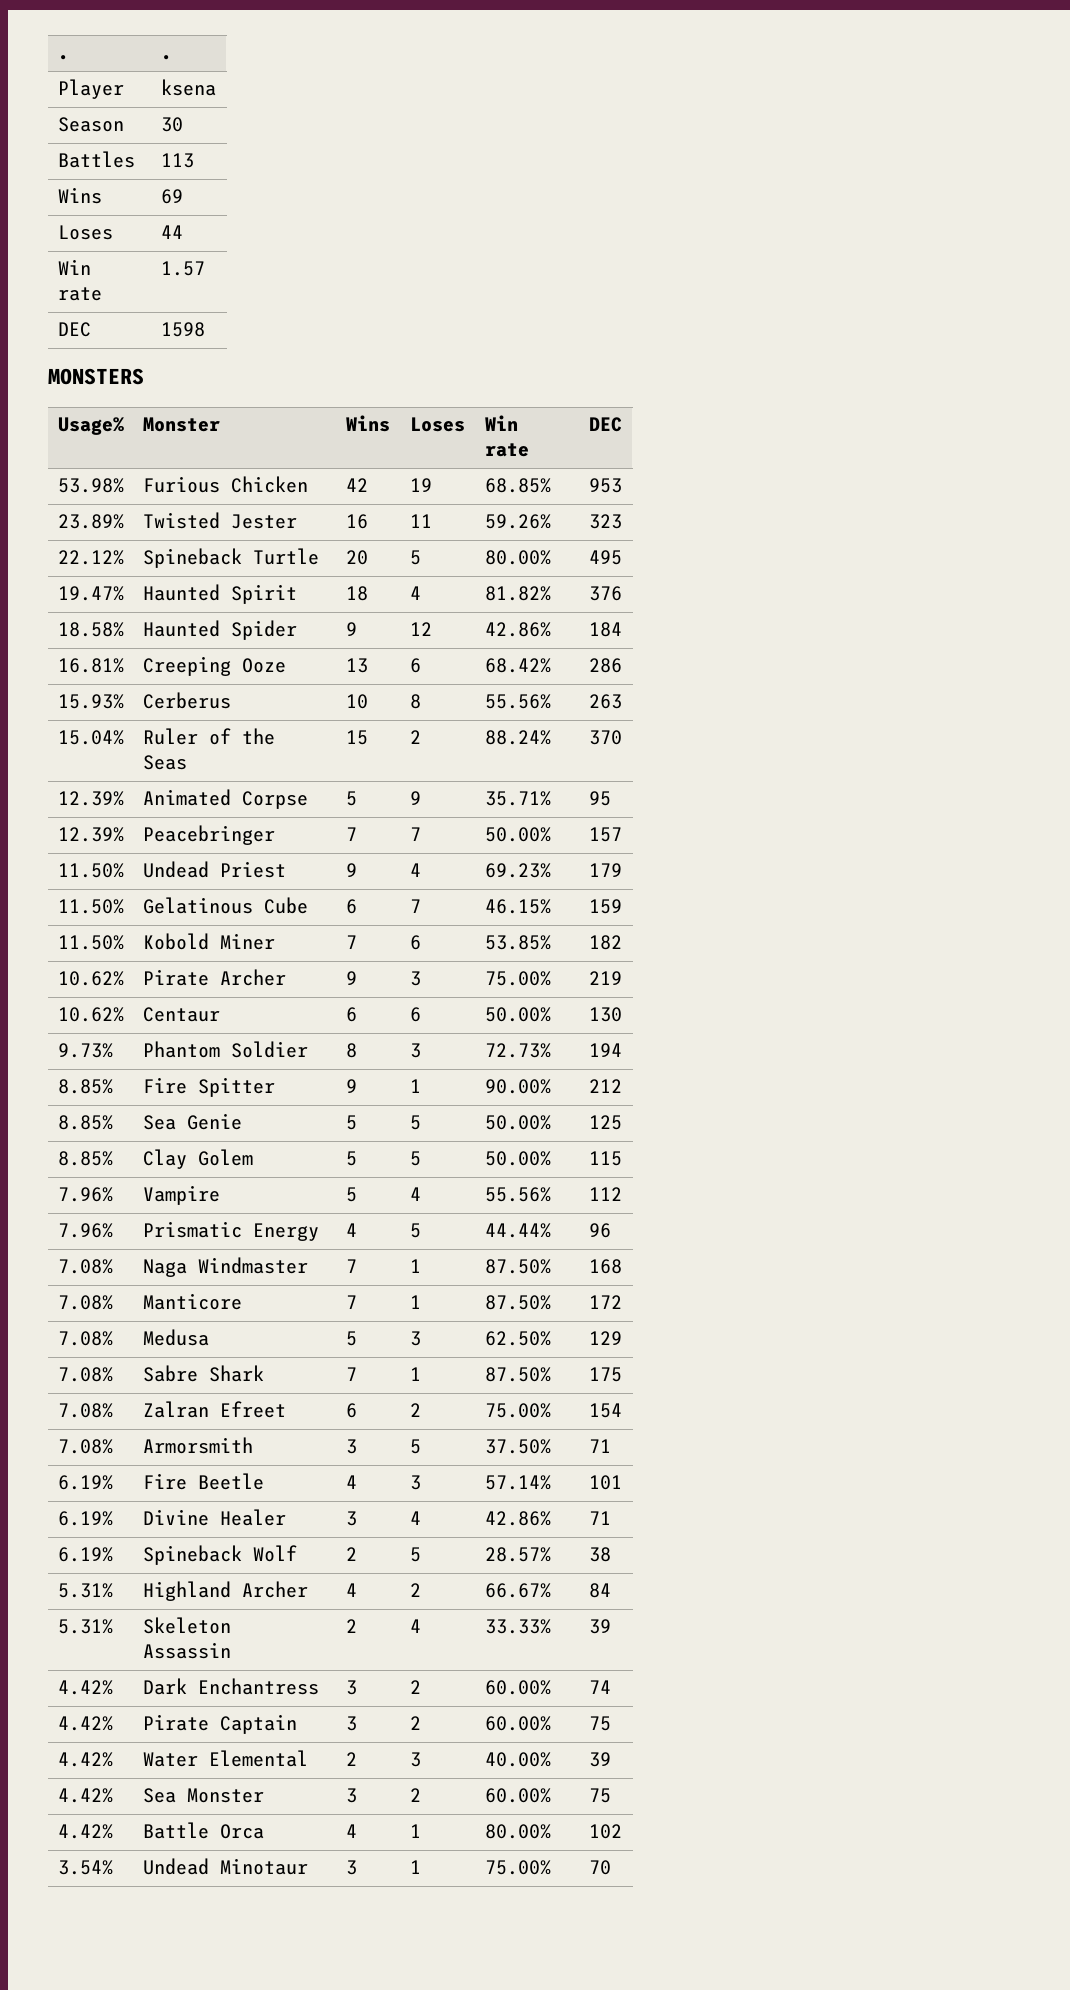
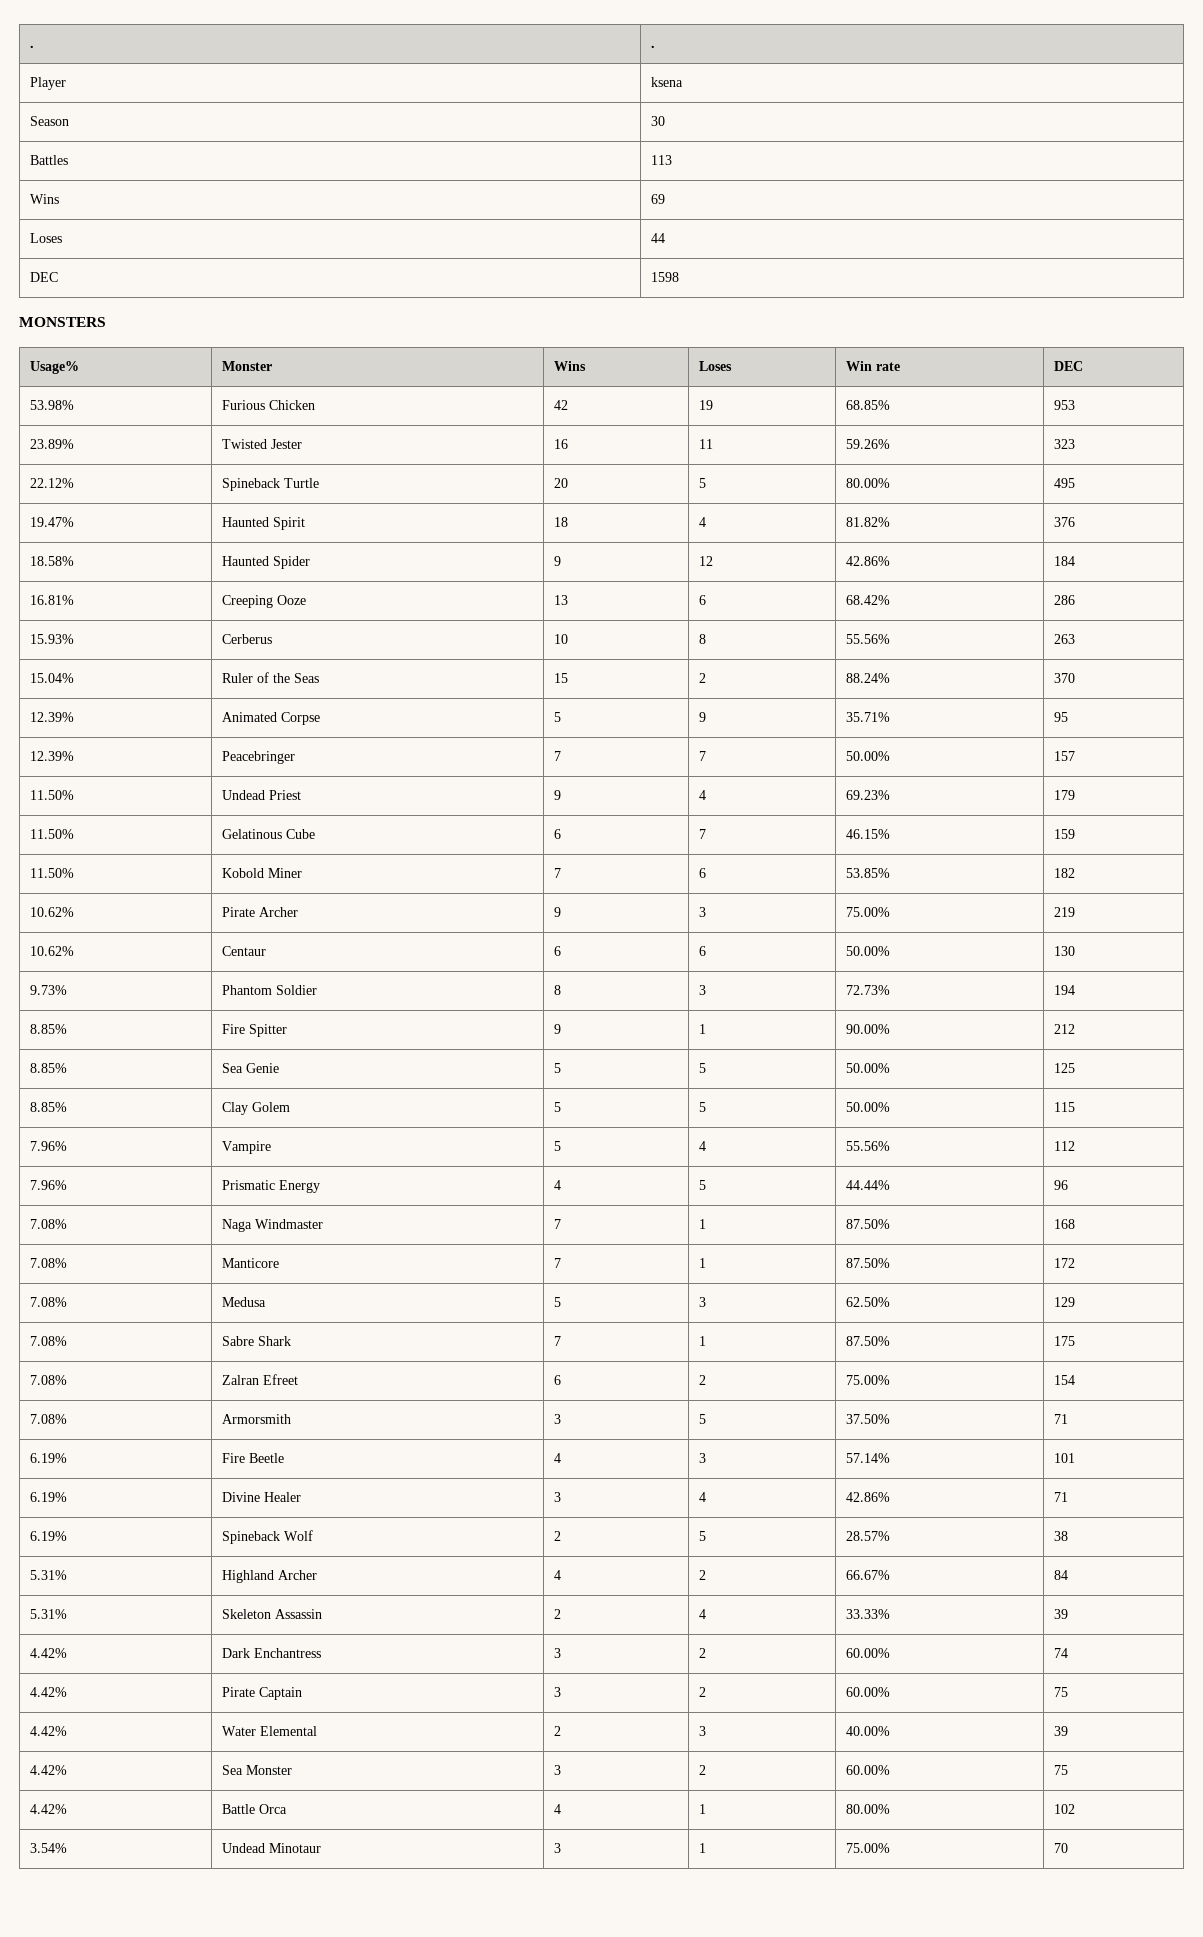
[57,259,91,275] [57,287,102,301] [160,261,205,276] // Win rate | 1.57 -> (666, 238) none

